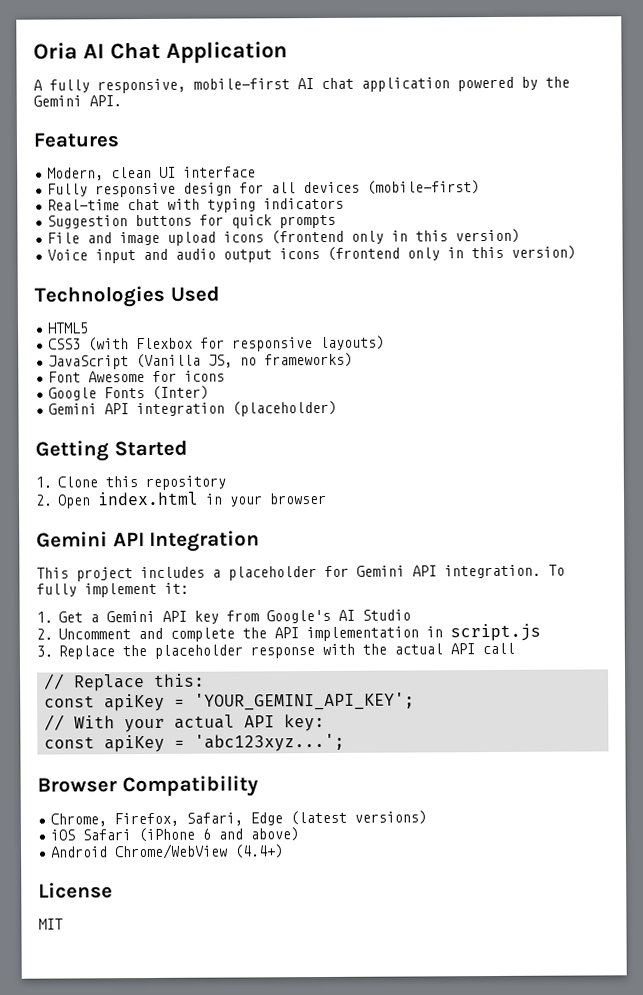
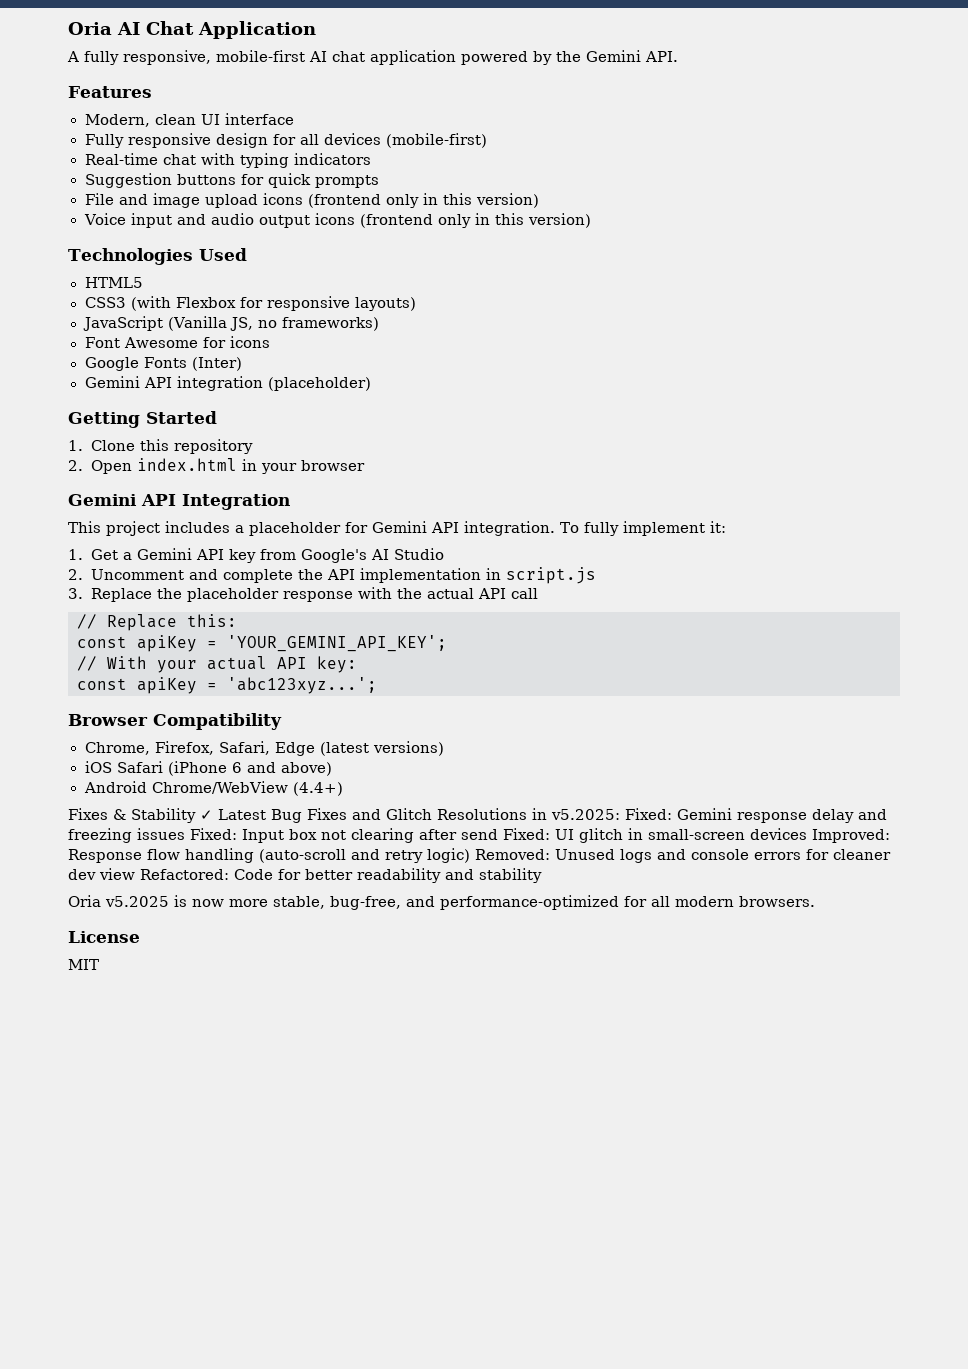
(285, 851) none -> [68,808,887,823] [68,828,890,843] [68,848,891,863] [68,868,542,883] [68,895,815,910] // Fixes & Stability ✓ Latest Bug Fixes and Glitch Resolutions in v5.2025: Fixed: Gemini response delay and freezing issues Fixed: Input box not clearing after send Fixed: UI glitch in small-screen devices Improved: Response flow handling (auto-scroll and retry logic) Removed: Unused logs and console errors for cleaner dev view Refactored: Code for better readability and stability // Oria v5.2025 is now more stable, bug-free, and performance-optimized for all modern browsers.

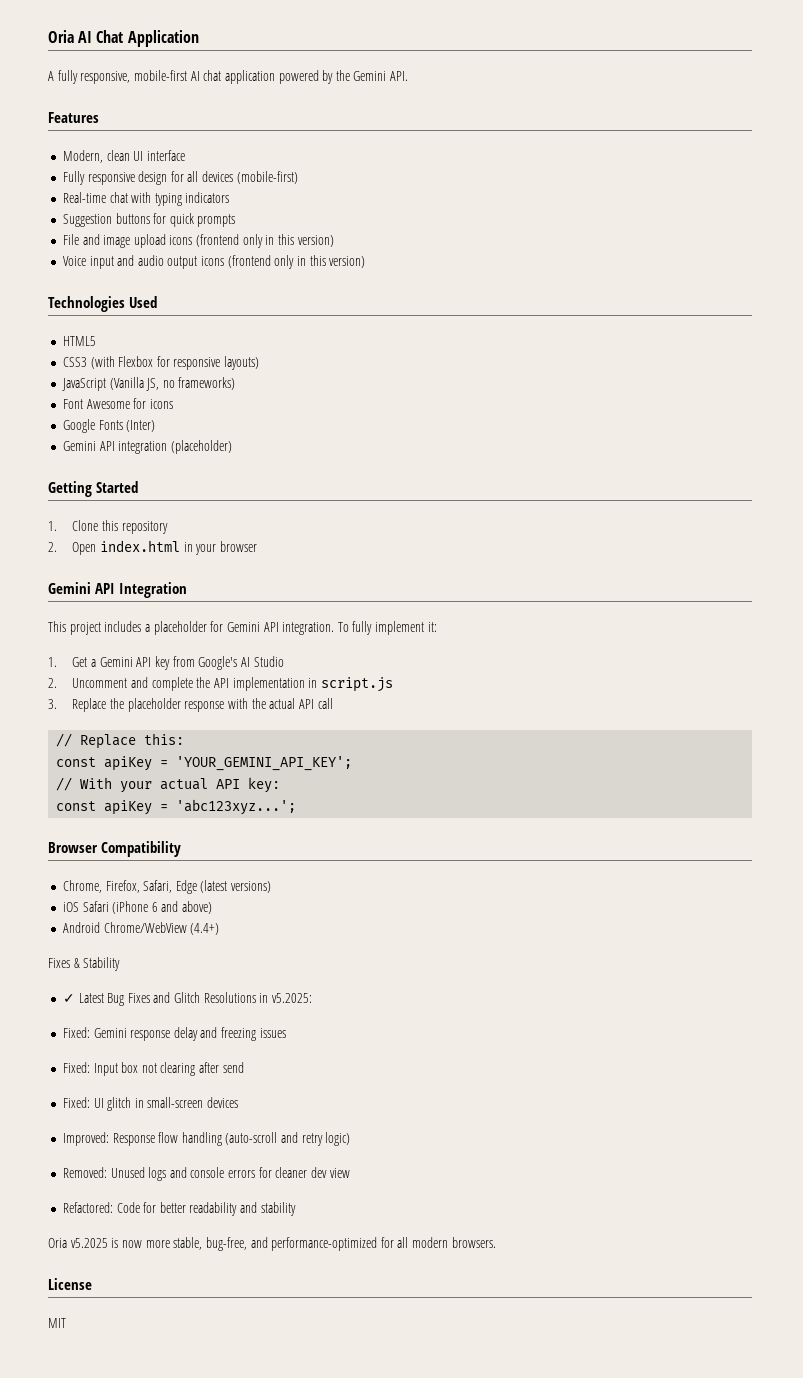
(196, 815) none -> (121, 964) //
(620, 814) none -> (313, 998) //
(185, 834) none -> (286, 1033) //
(498, 834) none -> (244, 1067) //
(807, 834) none -> (239, 1102) //
(470, 855) none -> (351, 1139) //
(135, 874) none -> (350, 1173) //

